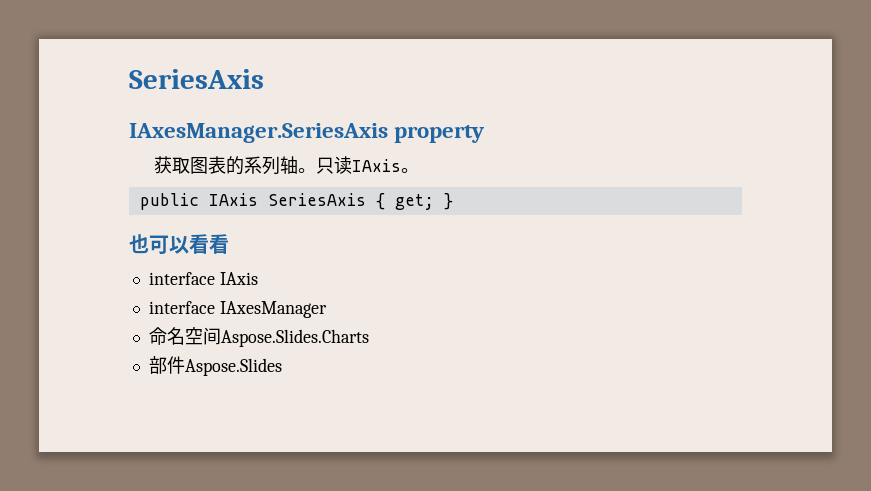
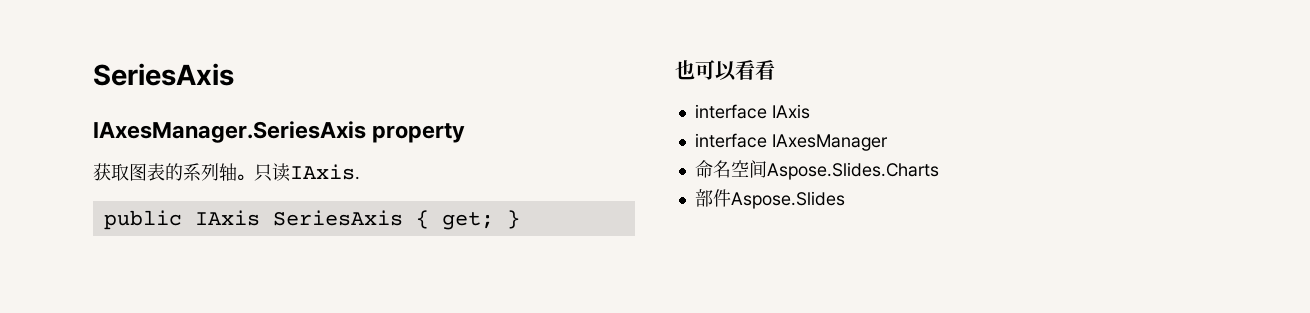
[351,159,419,173] IAxis。 -> [290,164,360,180] IAxis.

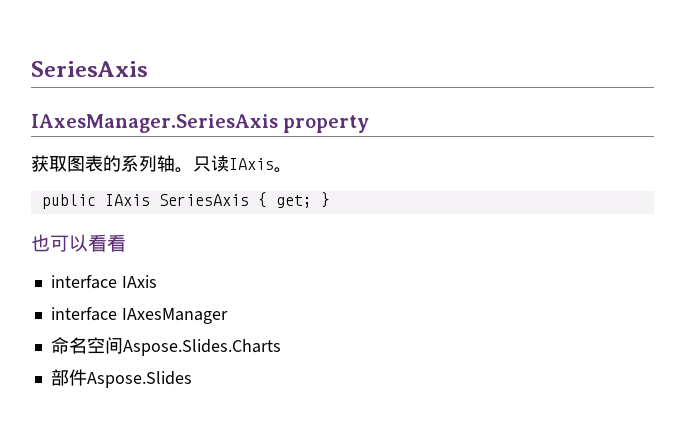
[290,164,360,180] IAxis. -> [229,158,292,173] IAxis。

